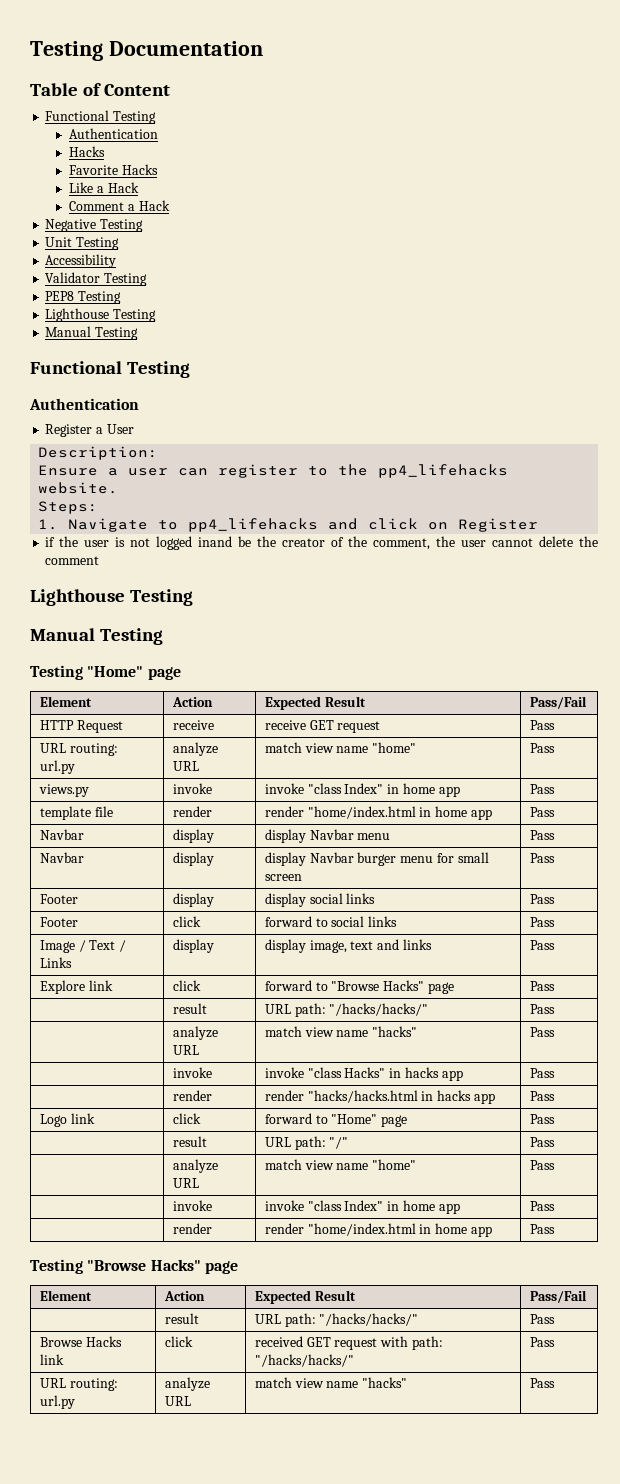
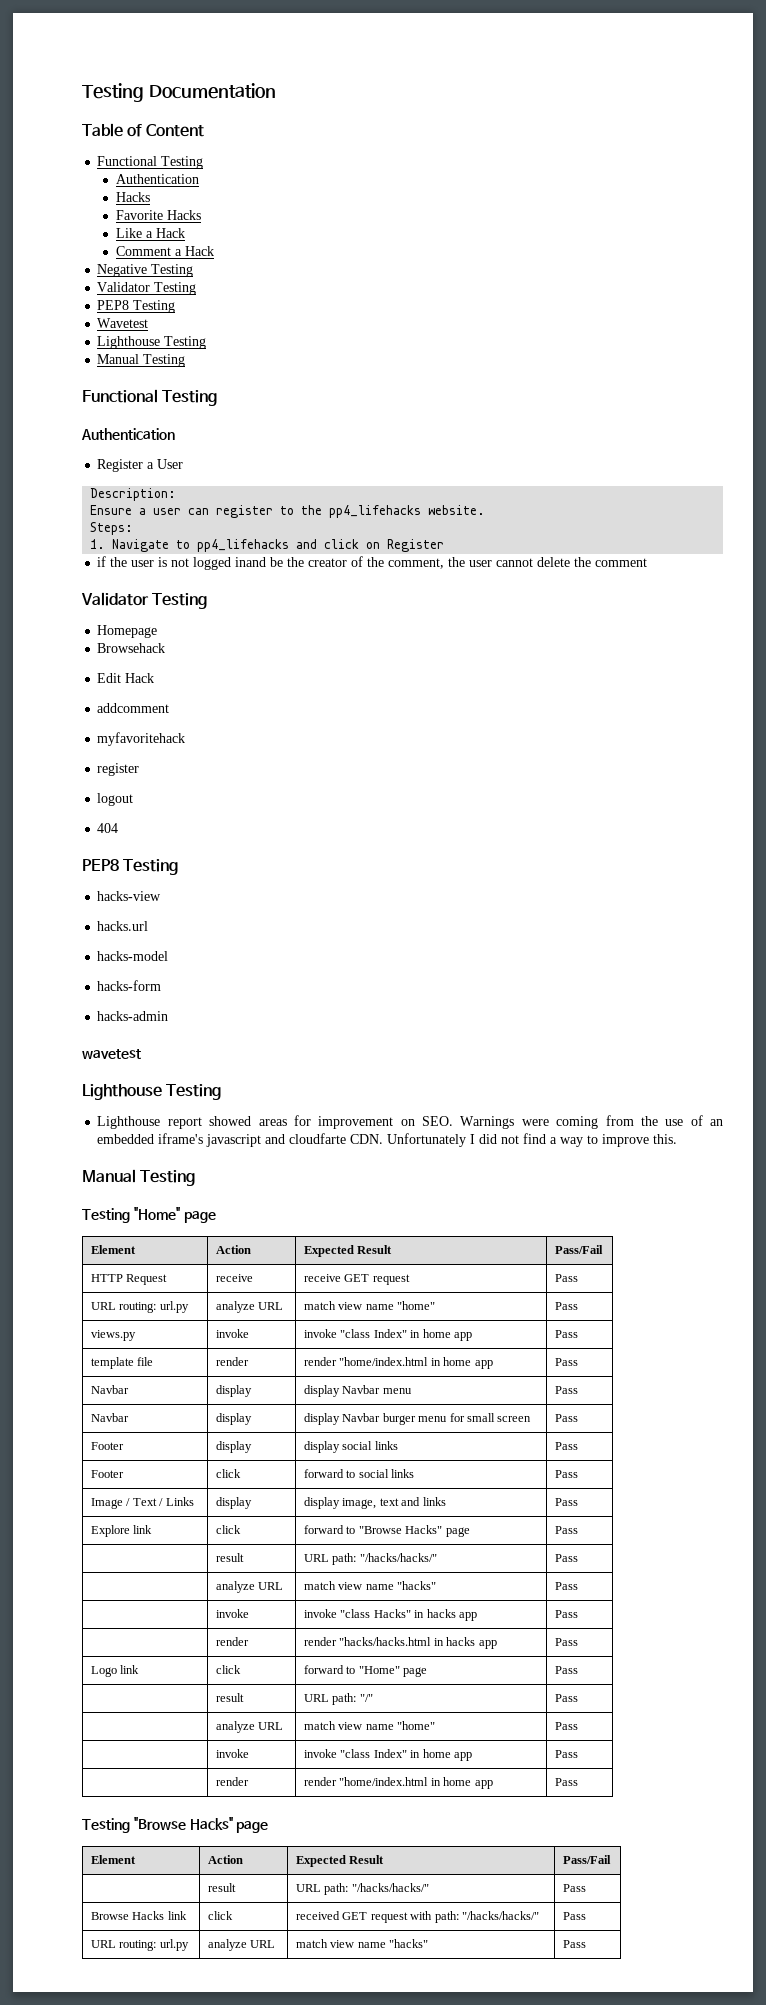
[45,237,120,250] [45,254,117,268] // Unit Testing // Accessibility -> (194, 270) none
(122, 297) none -> [97,318,149,328] // Wavetest
[30,589,194,606] Lighthouse Testing -> [81,592,208,609] [97,625,158,638] [97,643,166,653] [97,673,155,683] [97,703,170,713] [97,732,186,746] [97,763,140,776] [97,793,134,806] [97,823,119,833] [82,859,179,875] [97,891,162,901] [97,921,149,931] [97,951,169,961] [97,980,162,991] [97,1011,169,1021] [82,1049,141,1059] [82,1084,222,1100] [97,1115,723,1129] [97,1133,678,1147] Validator Testing // Homepage // Browsehack // Edit Hack // addcomment // myfavoritehack // register // logout // 404 // PEP8 Testing // hacks-view // hacks.url // hacks-model // hacks-form // hacks-admin // wavetest // Lighthouse Testing // Lighthouse report showed areas for improvement on SEO. Warnings were coming from the use of an embedded iframe's javascript and cloudfarte CDN. Unfortunately I did not find a way to improve this.

